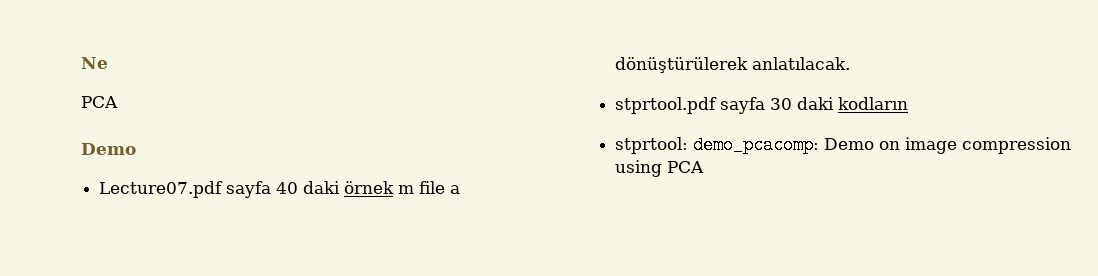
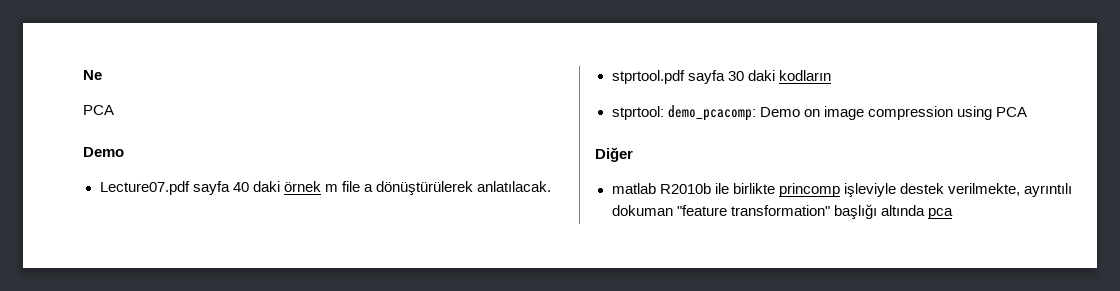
(705, 167) none -> [595,147,633,162] [611,183,1072,197] [611,204,953,219] // Diğer // matlab R2010b ile birlikte princomp işleviyle destek verilmekte, ayrıntılı dokuman "feature transformation" başlığı altında pca

